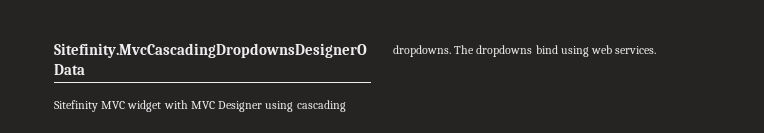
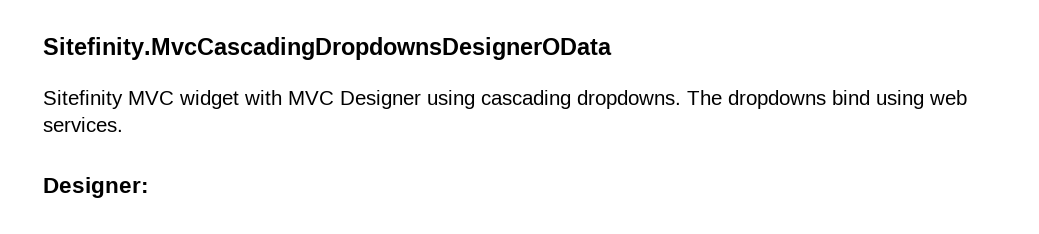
(657, 50) none -> [43,177,149,198] // Designer:

